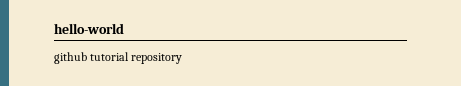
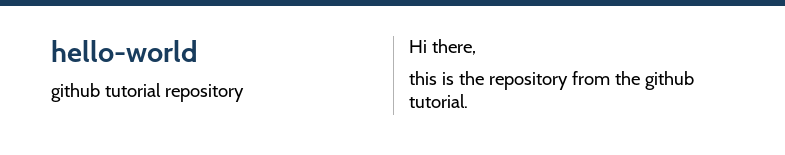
(183, 58) none -> [409,39,476,55] [409,71,694,90] [409,94,468,108] // Hi there, // this is the repository from the github tutorial.

